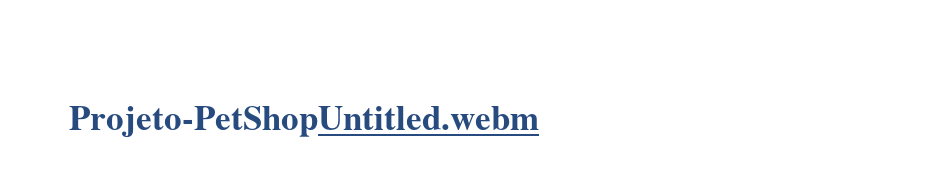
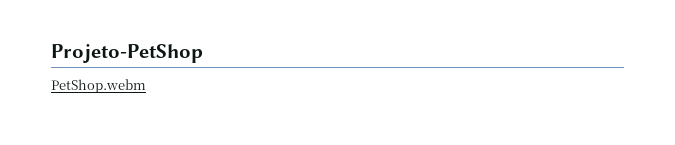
[69,106,539,138] Projeto-PetShopUntitled.webm -> [51,44,203,63] [51,79,146,93] Projeto-PetShop // PetShop.webm

